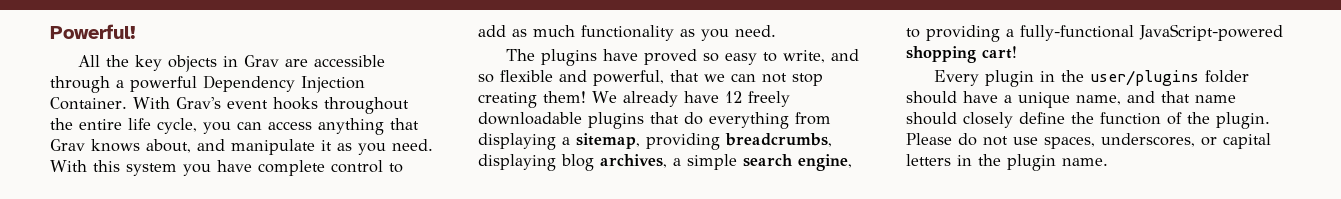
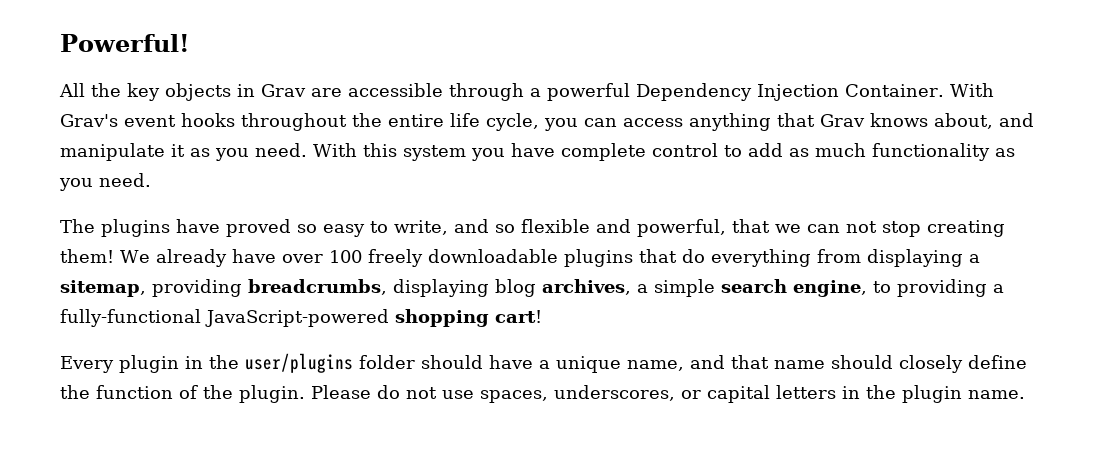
[724,91,742,103] 12 -> [281,250,362,263] over 100

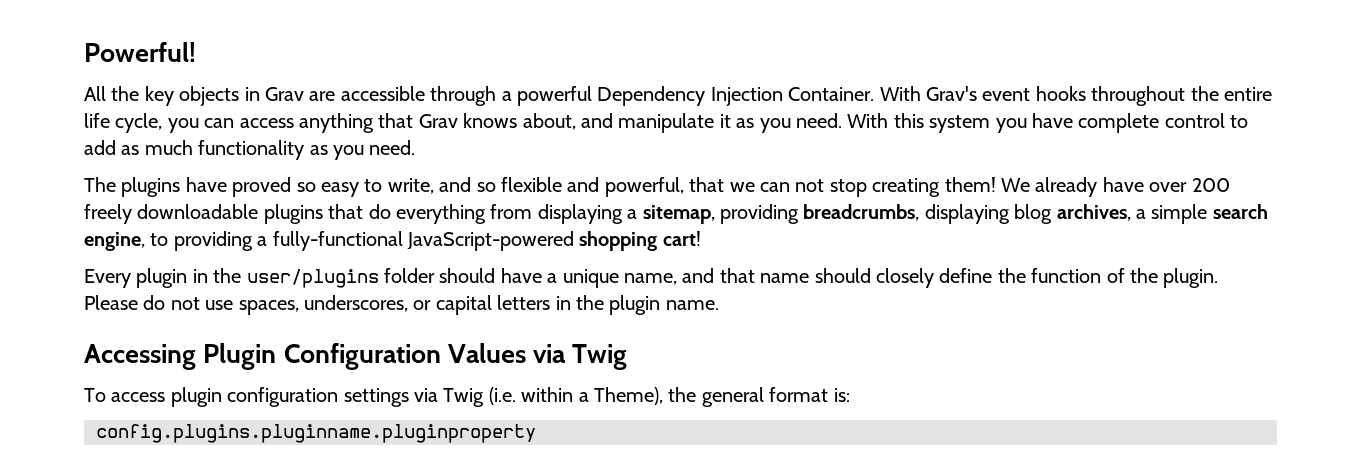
[328,250,362,263] 100 -> [1191,178,1230,192] 200
(1025, 394) none -> [84,343,628,370] [84,387,850,407] [96,424,536,443] // Accessing Plugin Configuration Values via Twig // To access plugin configuration settings via Twig (i.e. within a Theme), the general format is: // config.plugins.pluginname.pluginproperty

